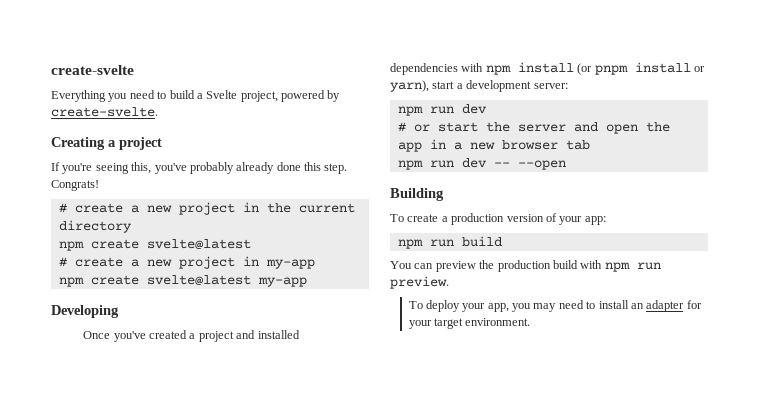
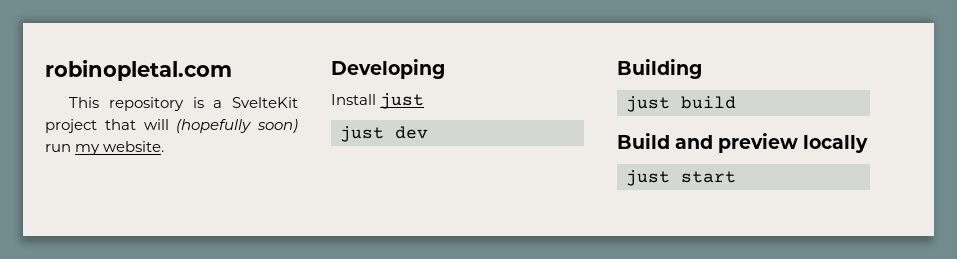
[51,65,134,75] [51,90,341,102] [51,107,158,117] [51,137,162,150] [51,162,348,174] [51,180,99,191] [58,202,355,215] [58,220,132,233] [58,239,251,251] [58,256,315,269] [58,275,307,287] [51,305,119,318] [83,330,300,342] [390,62,705,75] [390,80,568,92] [397,104,487,116] [397,122,670,134] [397,139,590,152] [397,158,566,170] [390,188,444,201] [390,213,606,225] [397,236,502,249] [390,260,661,272] [390,276,449,289] [408,300,702,312] [408,318,531,329] create-svelte // Everything you need to build a Svelte project, powered by create-svelte. // Creating a project // If you're seeing this, you've probably already done this step. Congrats! // # create a new project in the current directory // npm create svelte@latest // # create a new project in my-app // npm create svelte@latest my-app // Developing // Once you've created a project and installed dependencies with npm install (or pnpm install or yarn), start a development server: // npm run dev // # or start the server and open the app in a new browser tab // npm run dev -- --open // Building // To create a production version of your app: // npm run build // You can preview the production build with npm run preview. // To deploy your app, you may need to install an adapter for your target environment. -> [45,60,232,81] [69,97,298,111] [45,119,298,133] [45,141,165,155] [331,59,445,79] [331,93,425,109] [340,126,428,142] [617,59,702,79] [626,96,736,112] [617,133,869,153] [626,170,736,186] robinopletal.com // This repository is a SvelteKit project that will (hopefully soon) run my website. // Developing // Install just // just dev // Building // just build // Build and preview locally // just start

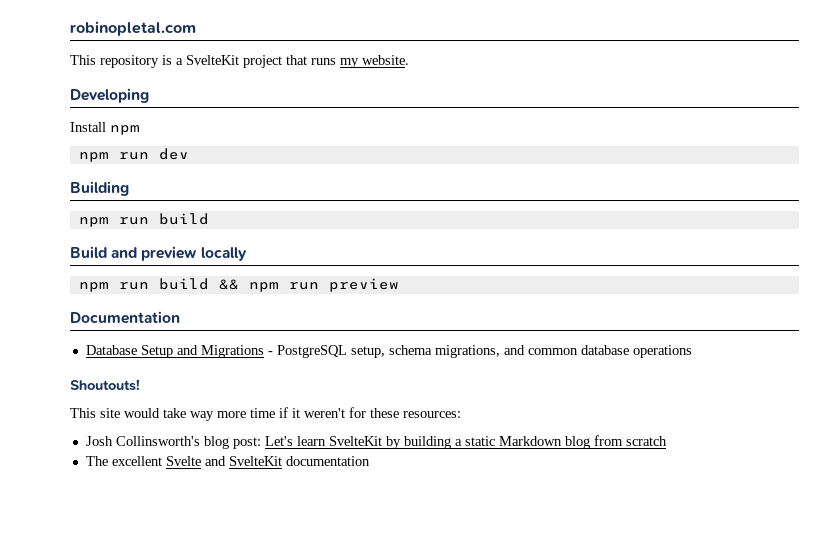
[143,119,298,133] [45,144,71,152] will (hopefully soon) run -> [311,58,336,65] runs
[380,93,425,109] [340,126,384,142] just // just -> [110,125,140,135] [78,152,149,162] npm // npm run
[626,96,670,112] just -> [78,217,149,227] npm run
[626,170,736,186] just start -> [78,278,399,292] [70,311,180,324] [85,345,692,358] [70,379,140,391] [70,407,461,421] [85,435,667,449] [85,456,370,466] npm run build && npm run preview // Documentation // Database Setup and Migrations - PostgreSQL setup, schema migrations, and common database operations // Shoutouts! // This site would take way more time if it weren't for these resources: // Josh Collinsworth's blog post: Let's learn SvelteKit by building a static Markdown blog from scratch // The excellent Svelte and SvelteKit documentation

